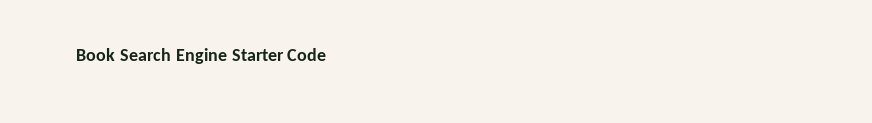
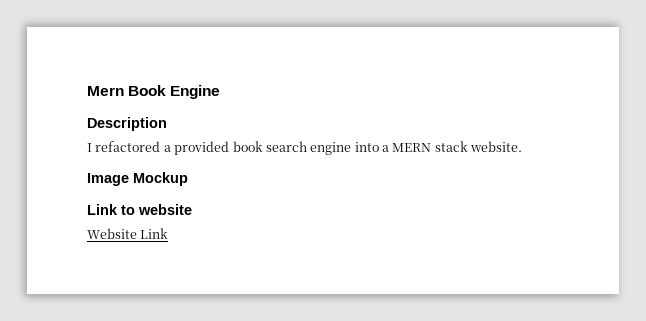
[76,48,171,61] Book Search -> [87,85,167,96] Mern Book
[231,48,327,61] Starter Code -> [87,117,167,131] [87,141,523,155] [87,172,188,186] [87,204,192,215] [87,228,169,239] // Description // I refactored a provided book search engine into a MERN stack website. // Image Mockup // Link to website // Website Link

